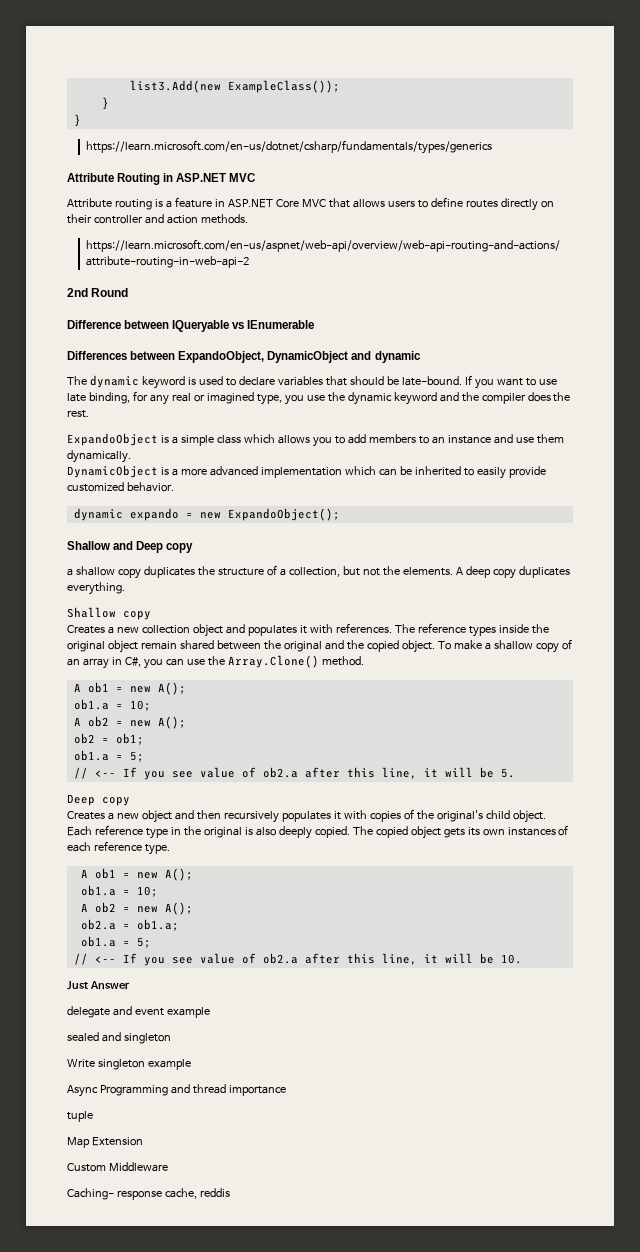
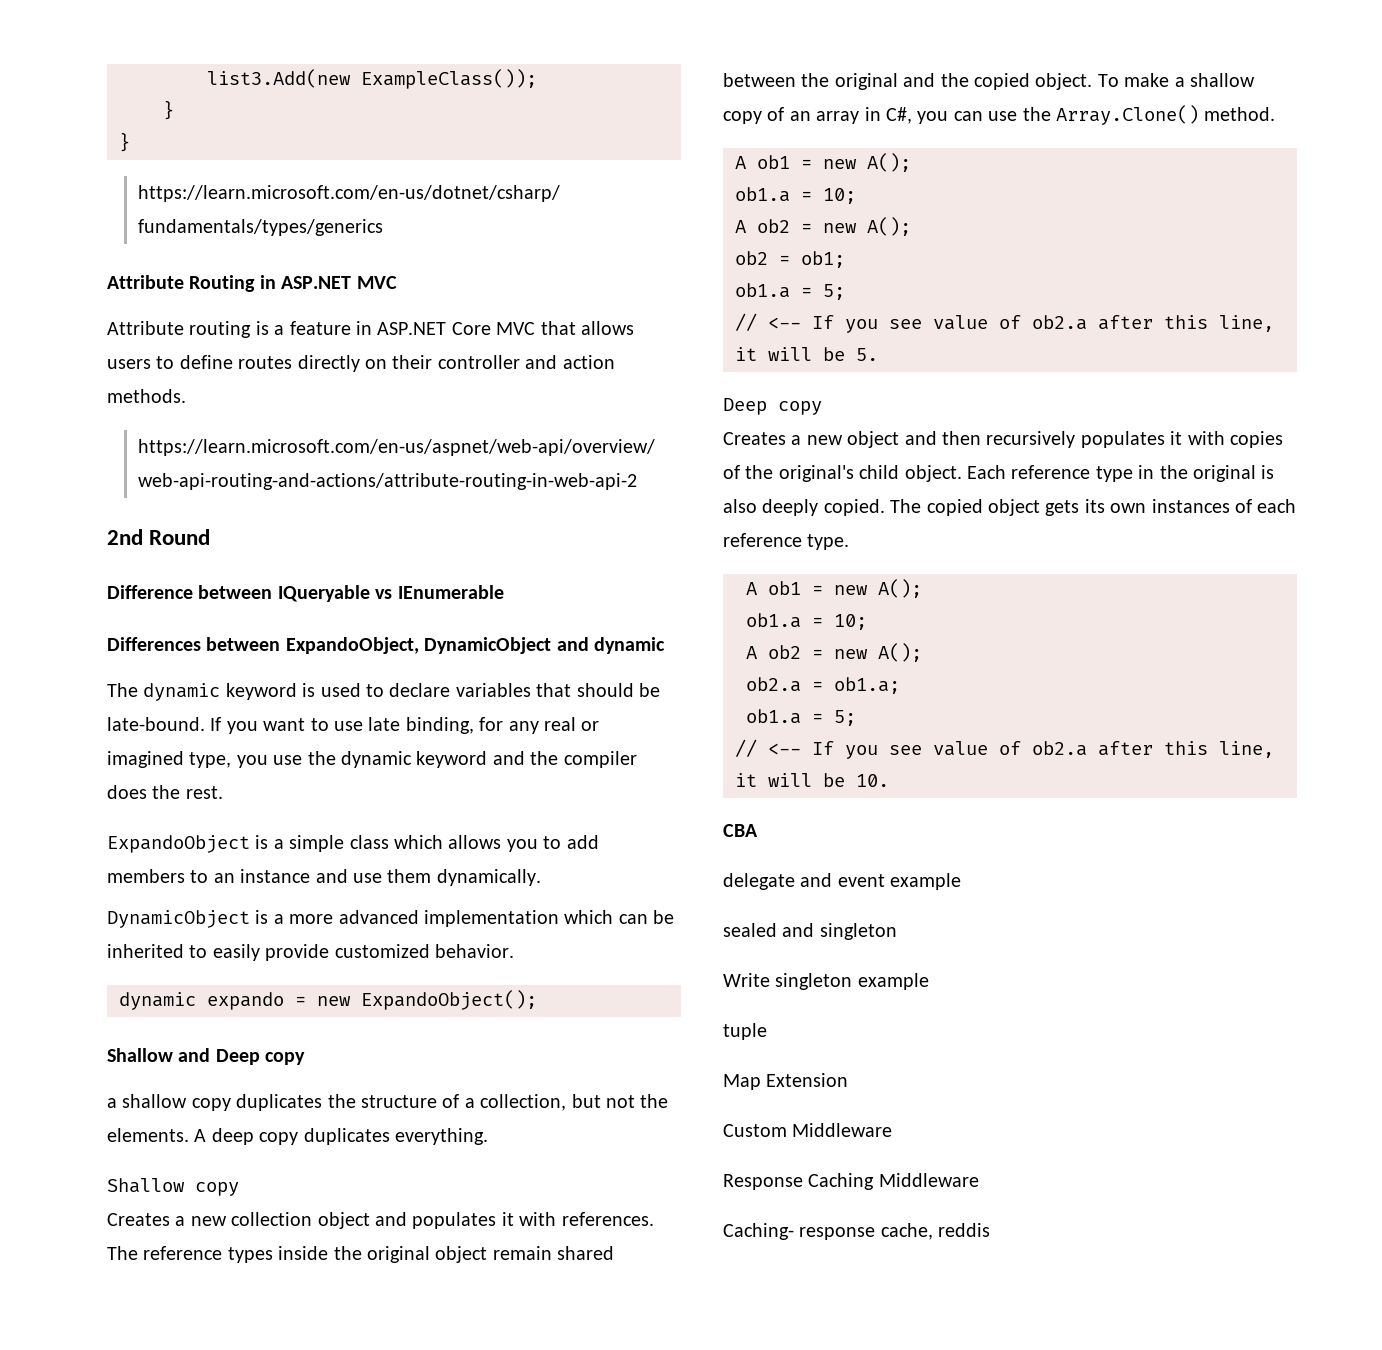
[67,981,130,990] Just Answer -> [723,824,758,837] CBA
[67,1084,286,1097] // Async Programming and thread importance -> (929, 981) none
(168, 1167) none -> [723,1173,979,1190] // Response Caching Middleware

